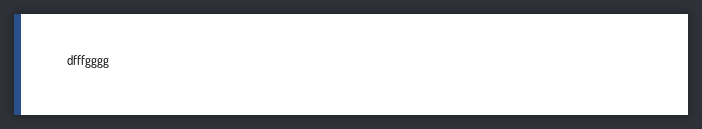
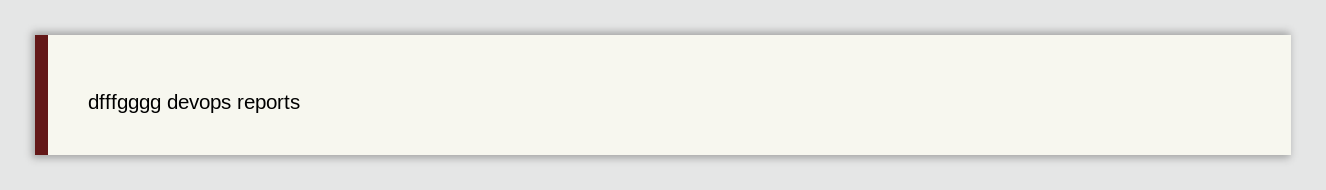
(109, 61) none -> [167,94,300,113] devops reports

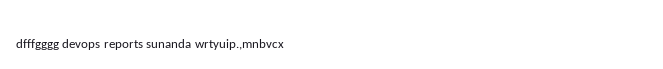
(300, 104) none -> [146,39,284,50] sunanda wrtyuip.,mnbvcx

